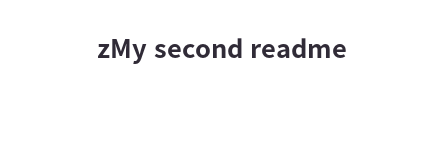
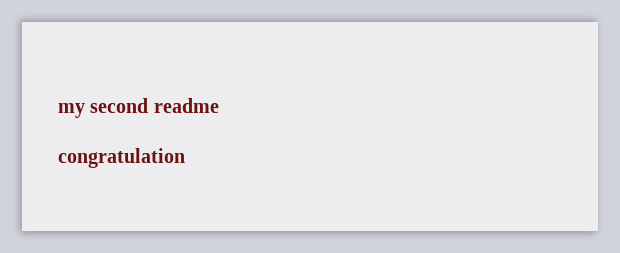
[97,39,147,64] zMy -> [58,103,85,118] my
(347, 48) none -> [58,148,185,168] // congratulation

